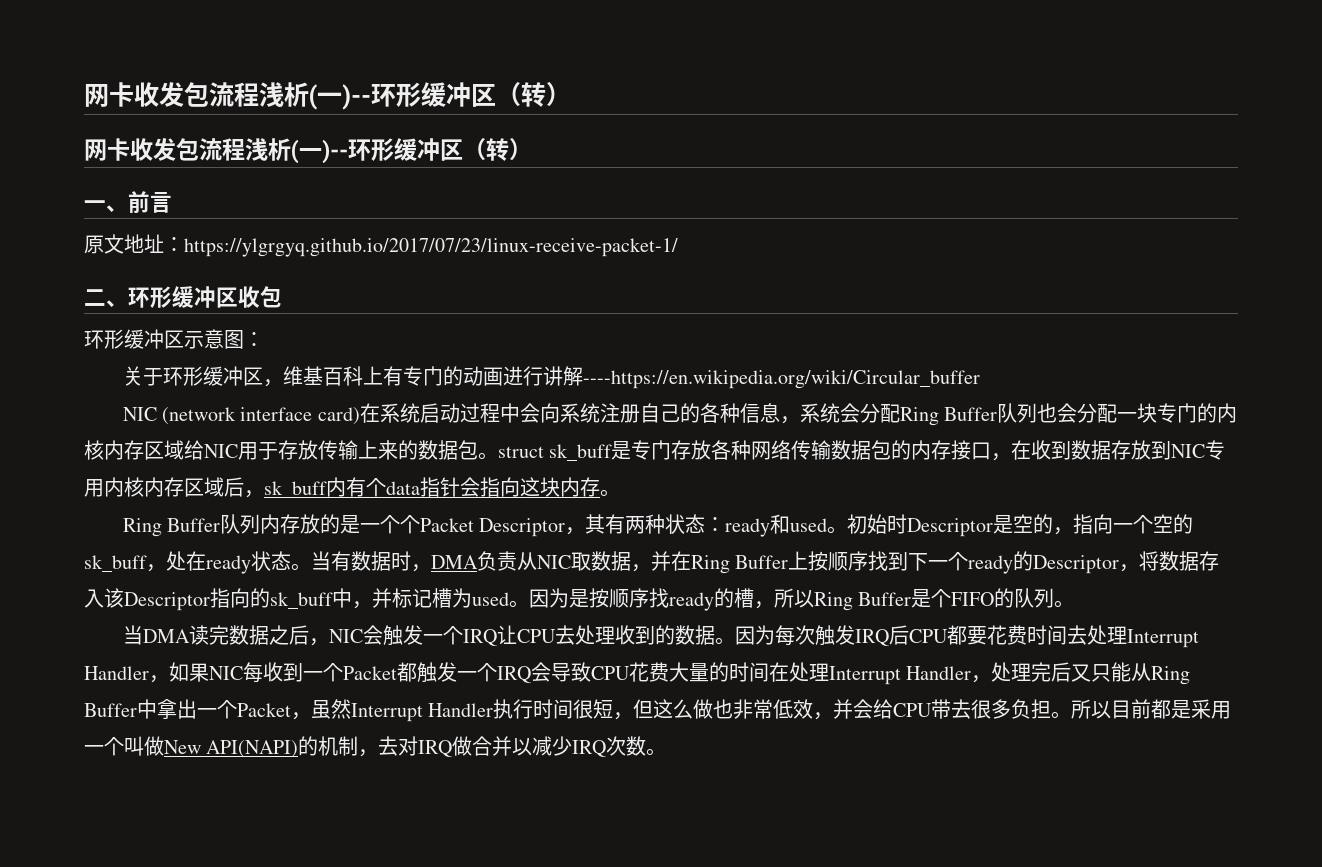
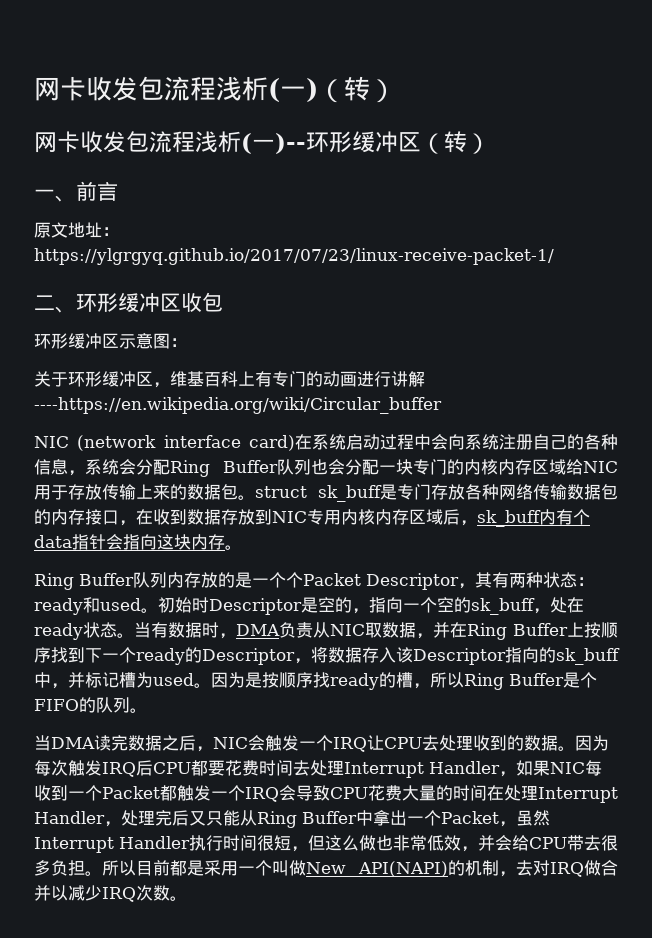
[84,82,496,110] 网卡收发包流程浅析(一)--环形缓冲区 -> [34,76,318,102] 网卡收发包流程浅析(一)

